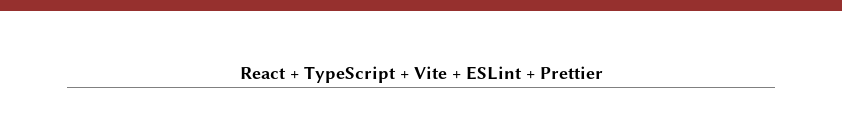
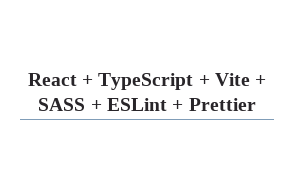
(461, 75) none -> [38,98,102,111] SASS +

